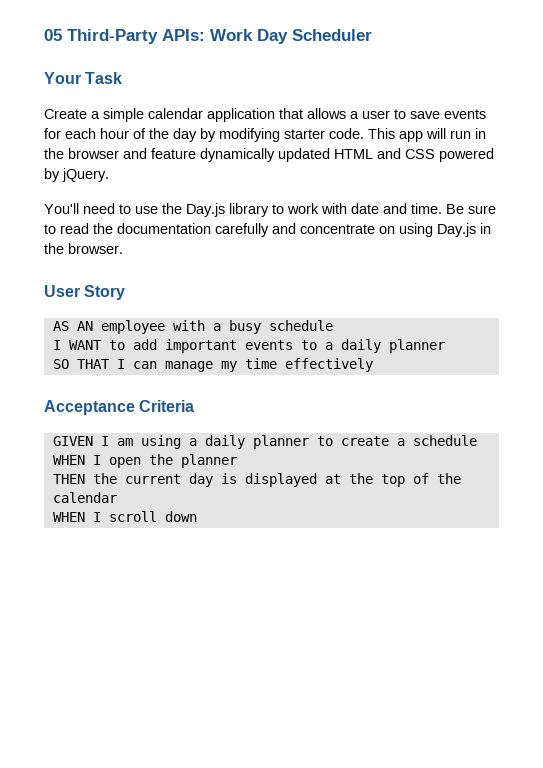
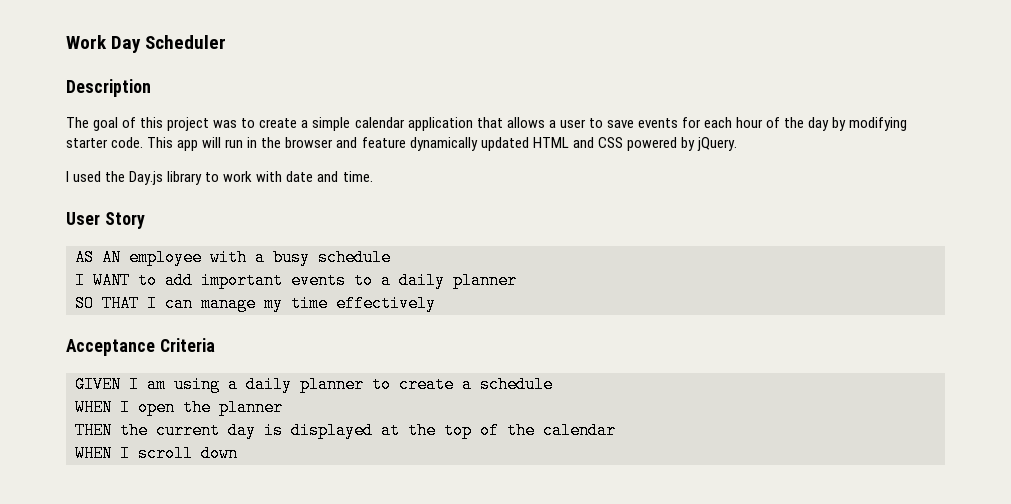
[44,29,205,44] 05 Third-Party APIs: -> (66, 42) none
[44,72,123,84] [44,109,87,119] Your Task // Create -> [66,79,151,97] [66,117,298,131] Description // The goal of this project was to create
[44,203,158,214] You'll need to use -> [66,171,102,182] I used
[446,204,496,214] [44,223,491,237] [44,243,123,254] Be sure to read the documentation carefully and concentrate on using Day.js in the browser. -> (373, 176) none

